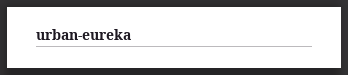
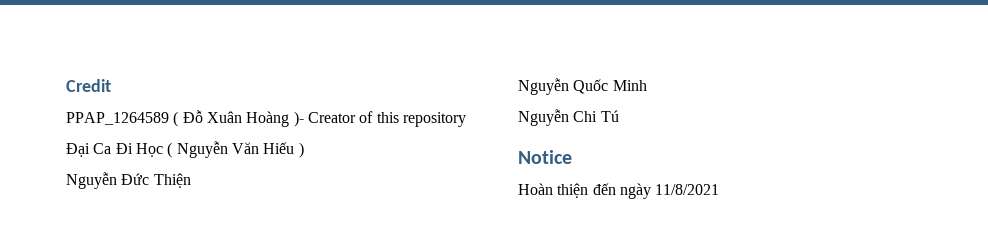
[36,29,131,40] urban-eureka -> [66,79,111,92] [66,110,466,127] [66,141,304,158] [66,172,191,189] [518,78,647,95] [518,109,619,126] [518,150,572,164] [518,183,720,199] Credit // PPAP_1264589 ( Đỗ Xuân Hoàng )- Creator of this repository // Đại Ca Đi Học ( Nguyễn Văn Hiếu ) // Nguyễn Đức Thiện // Nguyễn Quốc Minh // Nguyễn Chi Tú // Notice // Hoàn thiện đến ngày 11/8/2021

